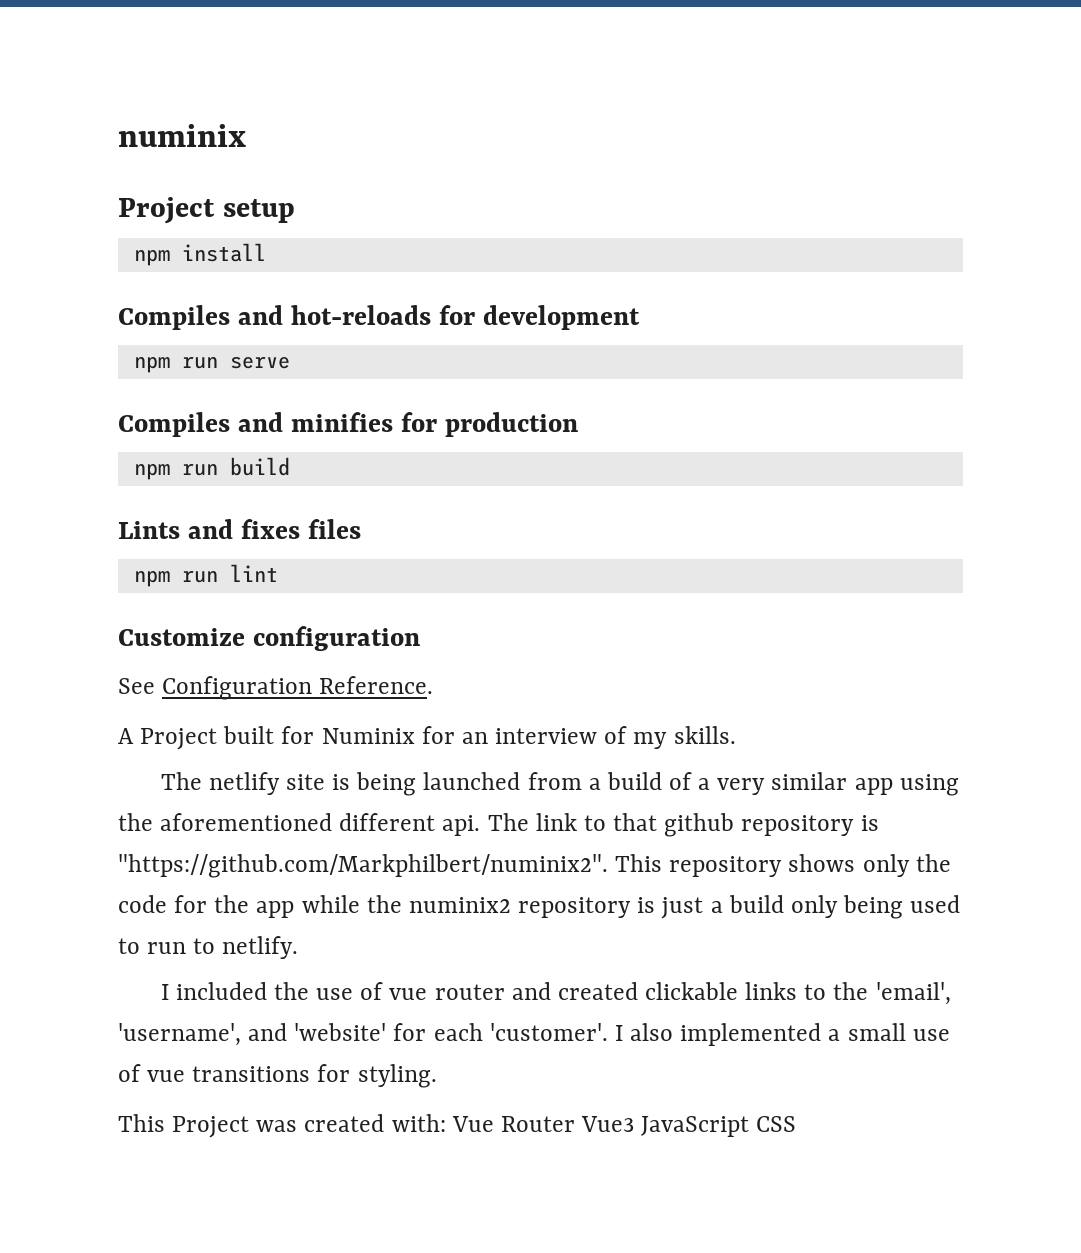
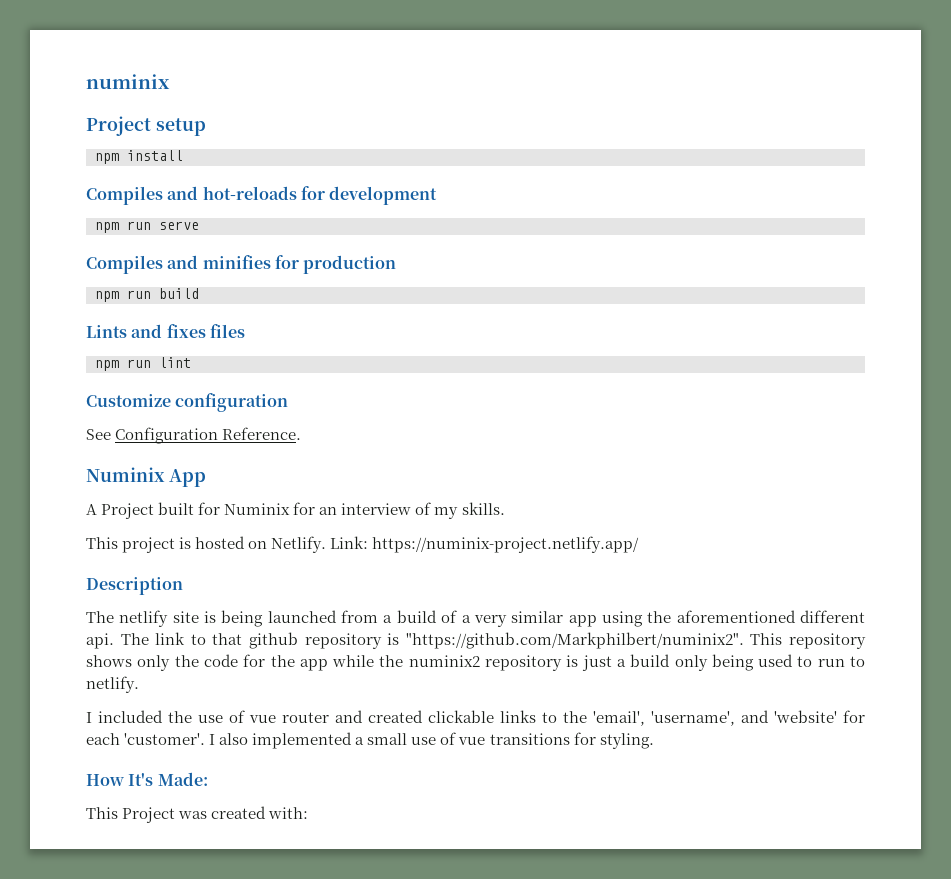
(434, 685) none -> [86,467,206,487] // Numinix App
(736, 735) none -> [86,536,640,553] [86,577,183,595] // This project is hosted on Netlify. Link: https://numinix-project.netlify.app/ // Description
(437, 1076) none -> [86,772,208,786] // How It's Made:
[451,1116,797,1137] Vue Router Vue3 JavaScript CSS -> (309, 813) none

